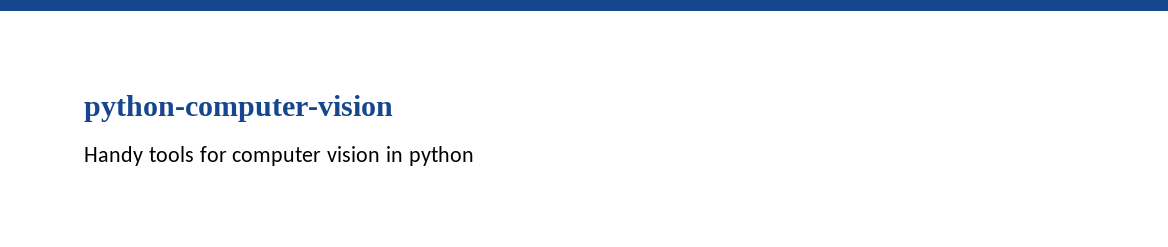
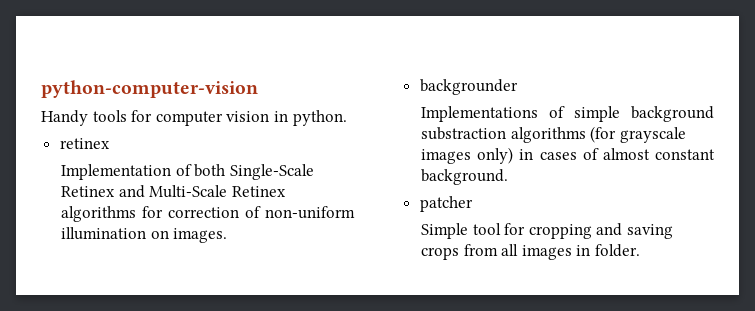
[408,146,474,166] python -> [292,110,347,126] [59,138,110,149] [61,164,314,180] [61,185,286,198] [61,206,355,222] [61,227,228,243] [419,79,518,95] [421,106,714,122] [421,126,686,143] [421,147,715,164] [421,169,509,185] [419,196,473,212] [421,223,673,239] [421,244,640,260] python. // retinex // Implementation of both Single-Scale Retinex and Multi-Scale Retinex algorithms for correction of non-uniform illumination on images. // backgrounder // Implementations of simple background substraction algorithms (for grayscale images only) in cases of almost constant background. // patcher // Simple tool for cropping and saving crops from all images in folder.

